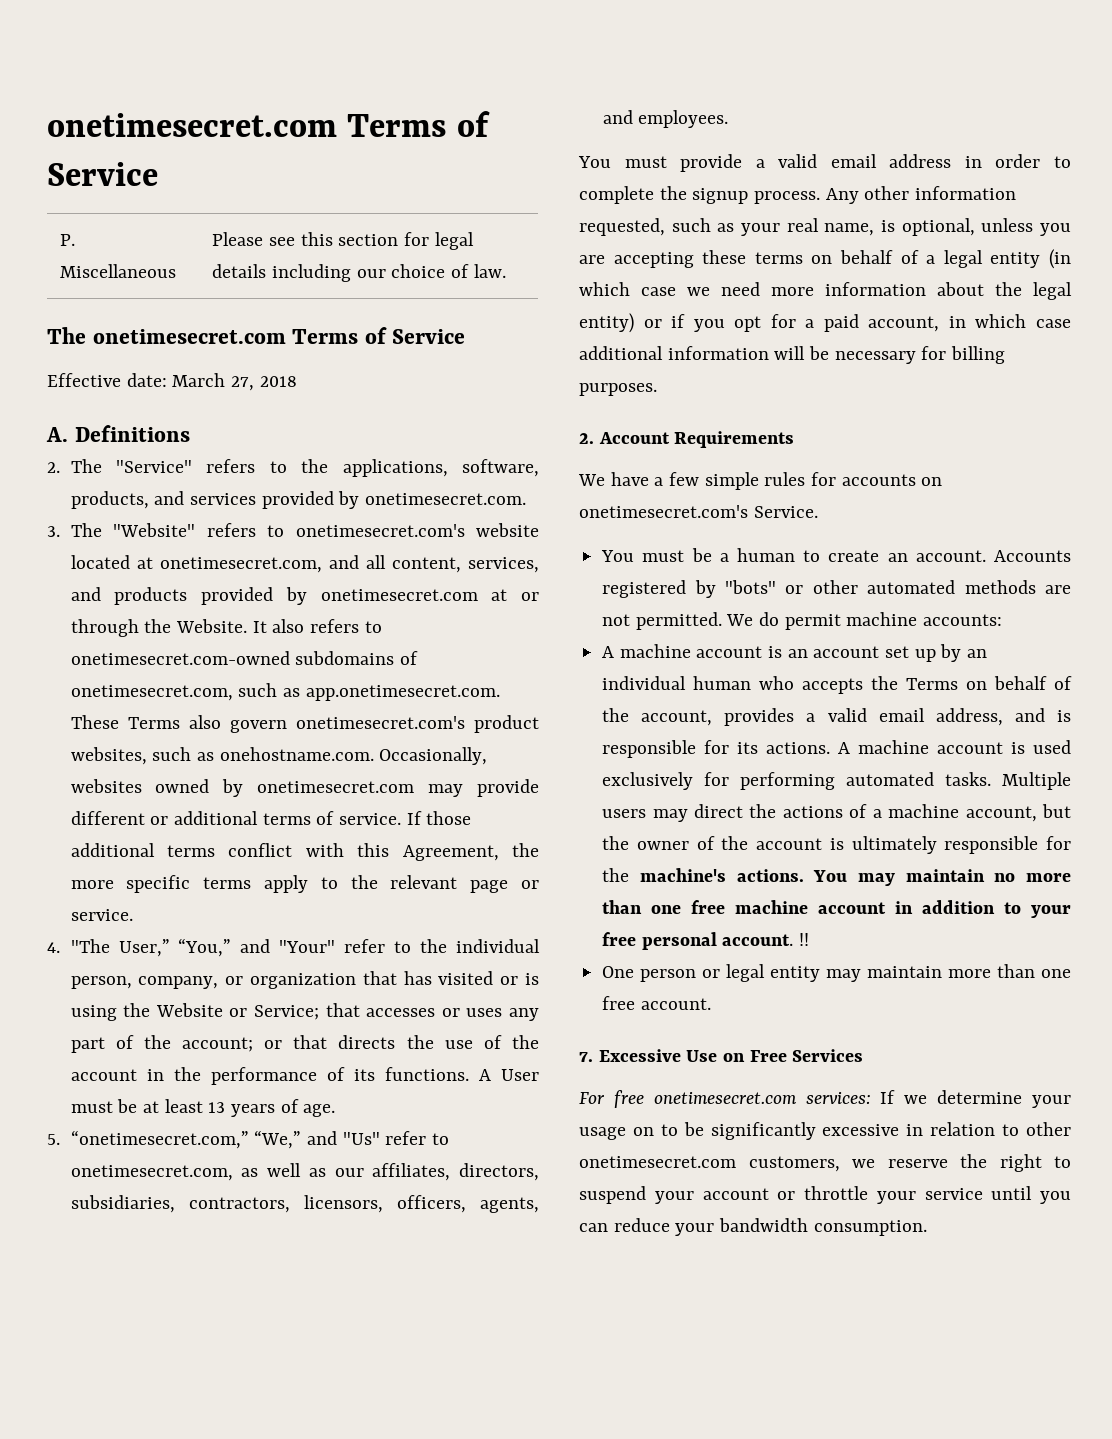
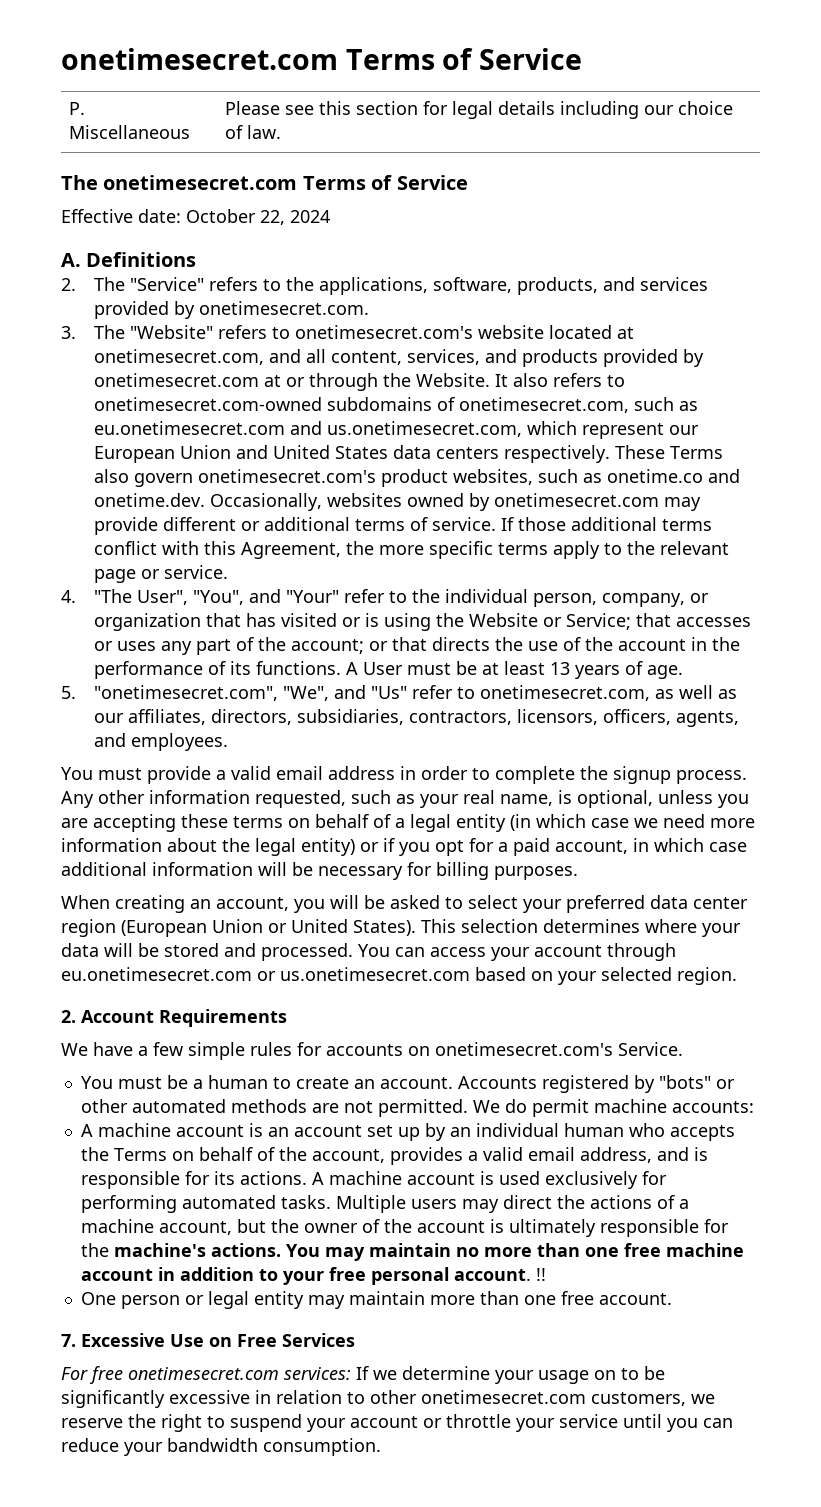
[172,373,297,391] March 27, 2018 -> [186,209,330,225] October 22, 2024
[305,685,500,701] app.onetimesecret.com. -> [94,421,700,439] [94,445,611,463] eu.onetimesecret.com and us.onetimesecret.com, which represent our European Union and United States data centers respectively.
[219,747,374,761] onehostname.com. -> [607,469,741,483] [94,493,206,507] onetime.co and onetime.dev.
[118,938,232,957] User,” “You,” -> [137,590,245,605] User", "You",
[70,1130,302,1149] “onetimesecret.com,” “We,” -> [94,685,330,701] "onetimesecret.com", "We",
(657, 389) none -> [61,895,748,913] [61,919,741,937] [61,943,676,961] [61,967,737,985] // When creating an account, you will be asked to select your preferred data center region (European Union or United States). This selection determines where your data will be stored and processed. You can access your account through eu.onetimesecret.com or us.onetimesecret.com based on your selected region.

